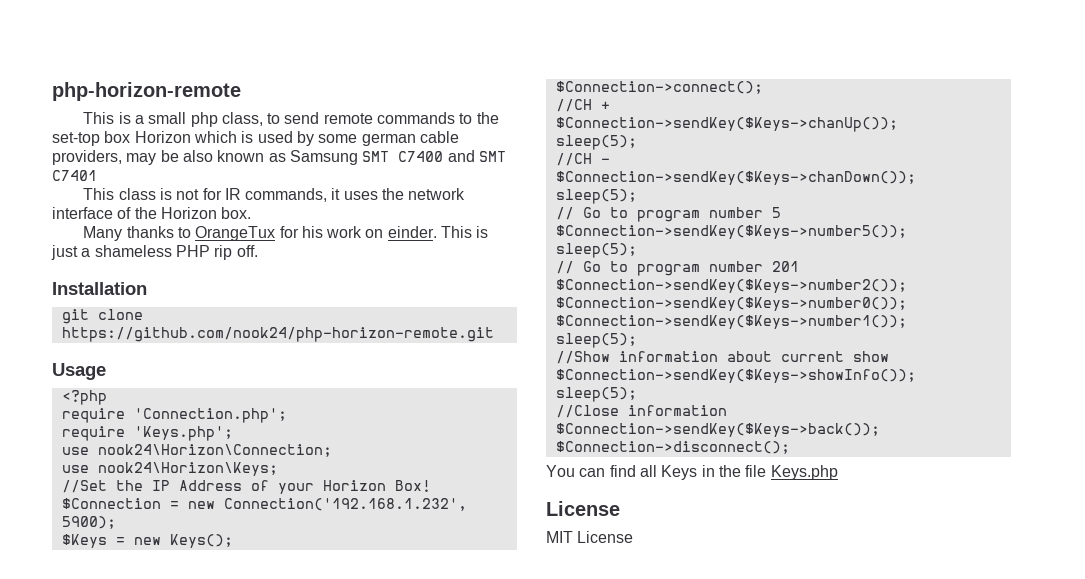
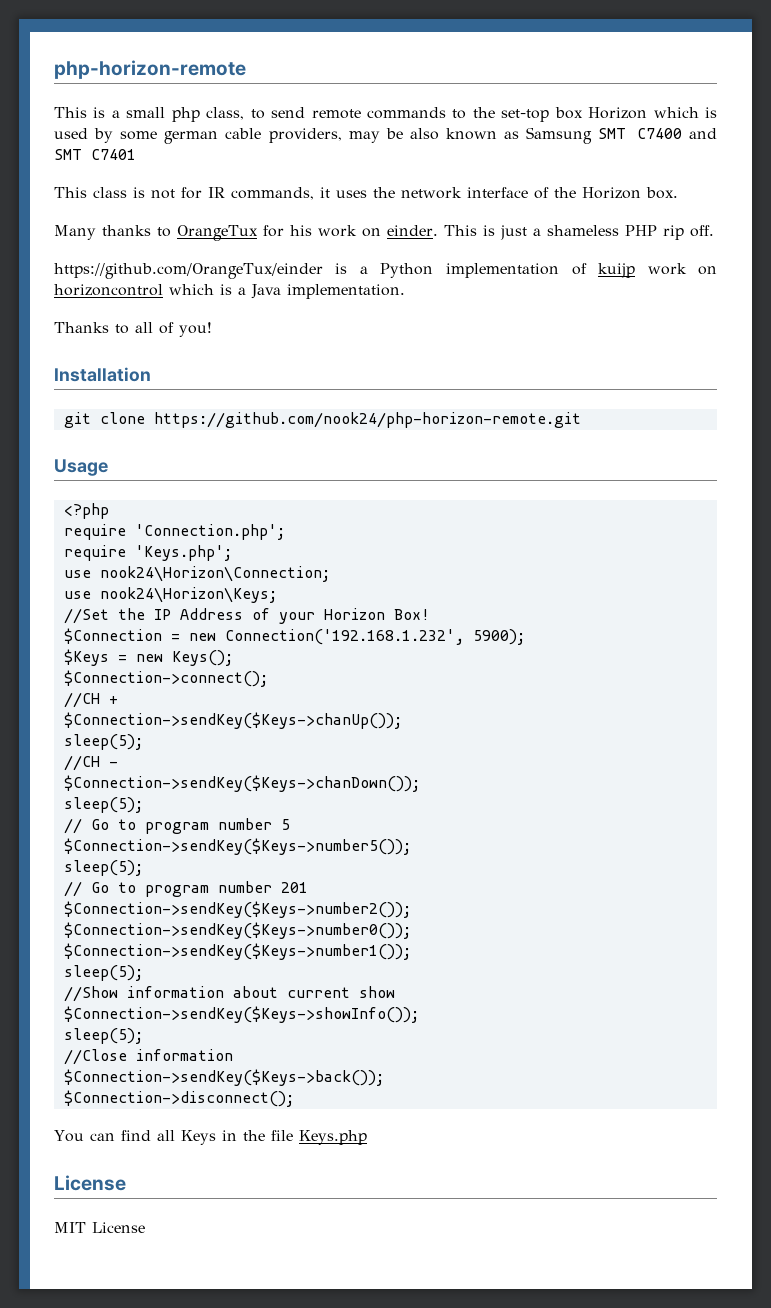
(258, 251) none -> [54,263,717,279] [54,284,405,299] [54,322,212,337] // https://github.com/OrangeTux/einder is a Python implementation of kuijp work on horizoncontrol which is a Java implementation. // Thanks to all of you!

